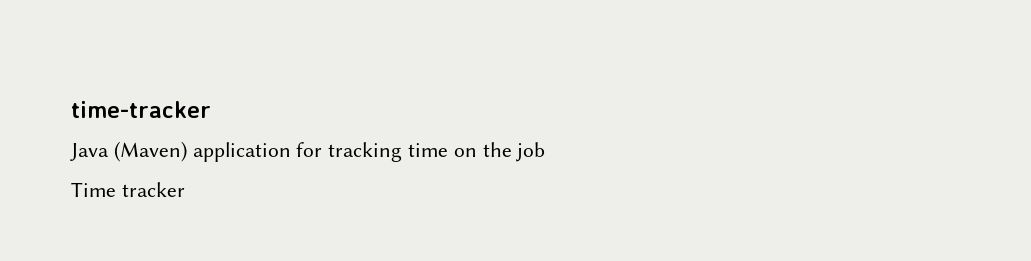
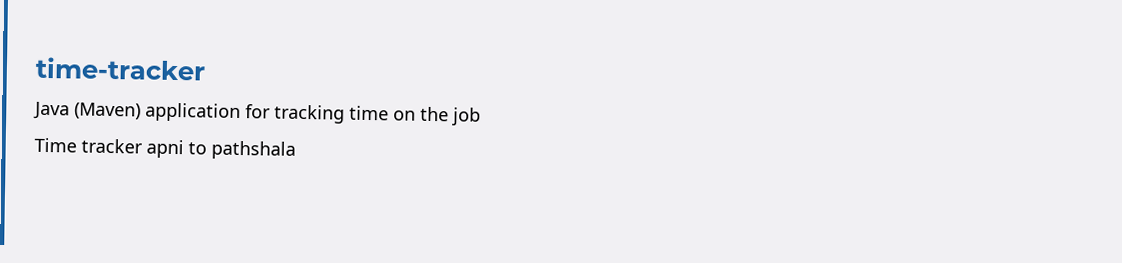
(185, 189) none -> [146,139,296,160] apni to pathshala

